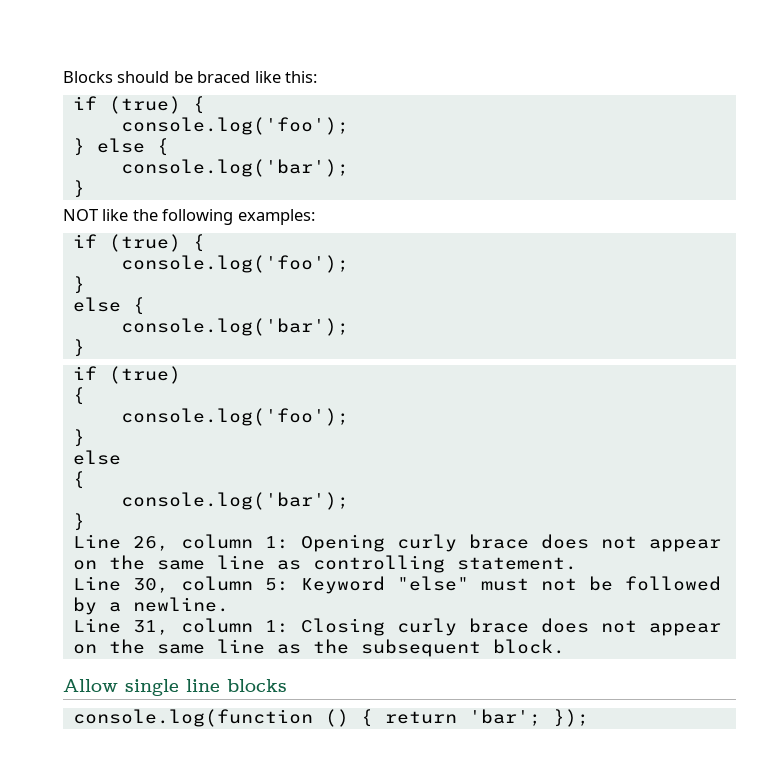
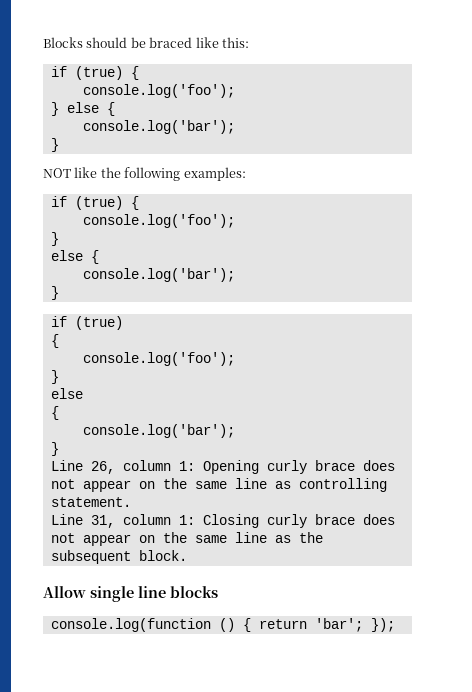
[72,576,721,594] [72,597,229,615] // Line 30, column 5: Keyword "else" must not be followed by a newline. -> (131, 502) none

